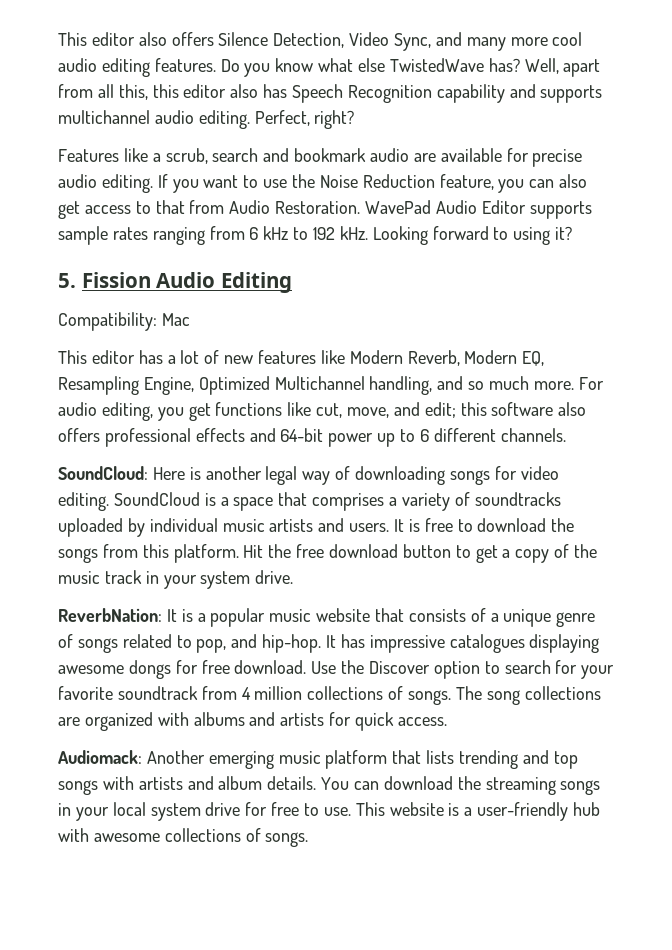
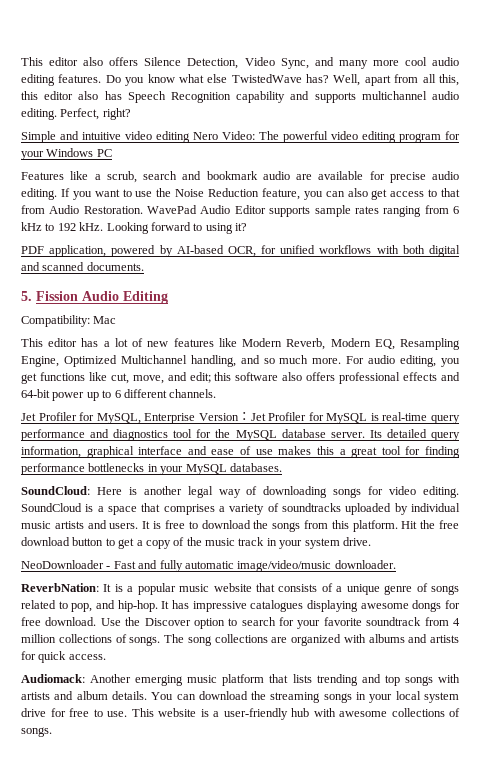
(355, 119) none -> [21,131,460,143] [21,148,112,160] // Simple and intuitive video editing Nero Video: The powerful video editing program for your Windows PC
(573, 233) none -> [21,245,461,257] [21,262,144,271] // PDF application, powered by AI-based OCR, for unified workflows with both digital and scanned documents.
(566, 435) none -> [21,412,461,424] [21,429,460,441] [21,446,461,458] [21,463,282,475] // Jet Profiler for MySQL, Enterprise Version：Jet Profiler for MySQL is real-time query performance and diagnostics tool for the MySQL database server. Its detailed query information, graphical interface and ease of use makes this a great tool for finding performance bottlenecks in your MySQL databases.
(294, 577) none -> [21,560,396,572] // NeoDownloader - Fast and fully automatic image/video/music downloader.

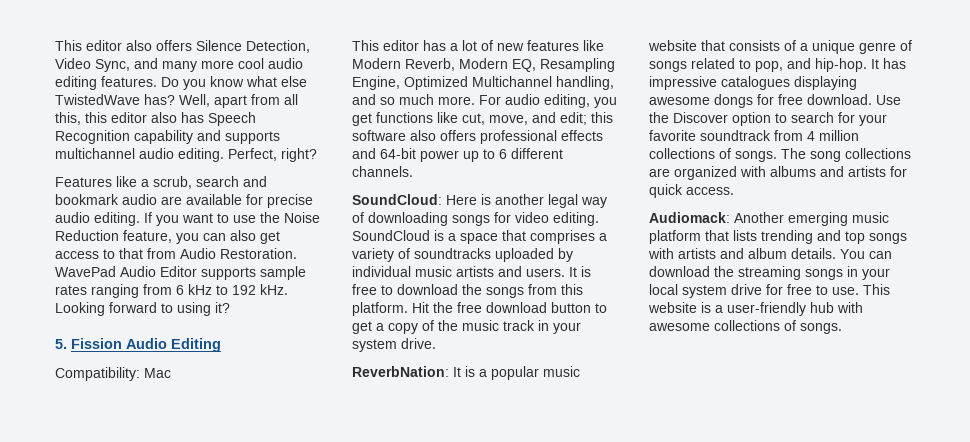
[21,131,460,143] [21,148,112,160] // Simple and intuitive video editing Nero Video: The powerful video editing program for your Windows PC -> (317, 155) none
[21,245,461,257] [21,262,144,271] // PDF application, powered by AI-based OCR, for unified workflows with both digital and scanned documents. -> (230, 307) none
[21,412,461,424] [21,429,460,441] [21,446,461,458] [21,463,282,475] // Jet Profiler for MySQL, Enterprise Version：Jet Profiler for MySQL is real-time query performance and diagnostics tool for the MySQL database server. Its detailed query information, graphical interface and ease of use makes this a great tool for finding performance bottlenecks in your MySQL databases. -> (413, 171) none
[21,560,396,572] // NeoDownloader - Fast and fully automatic image/video/music downloader. -> (436, 343) none

